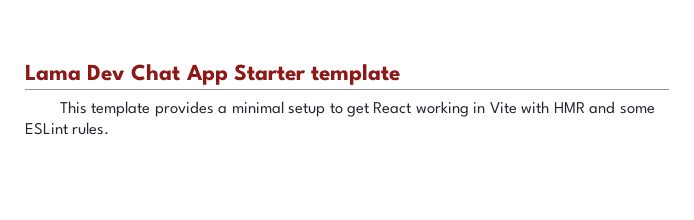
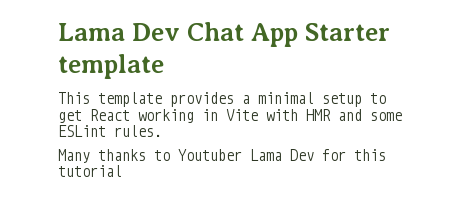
(110, 128) none -> [58,149,386,163] [58,165,122,177] // Many thanks to Youtuber Lama Dev for this tutorial

